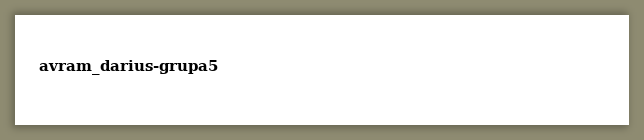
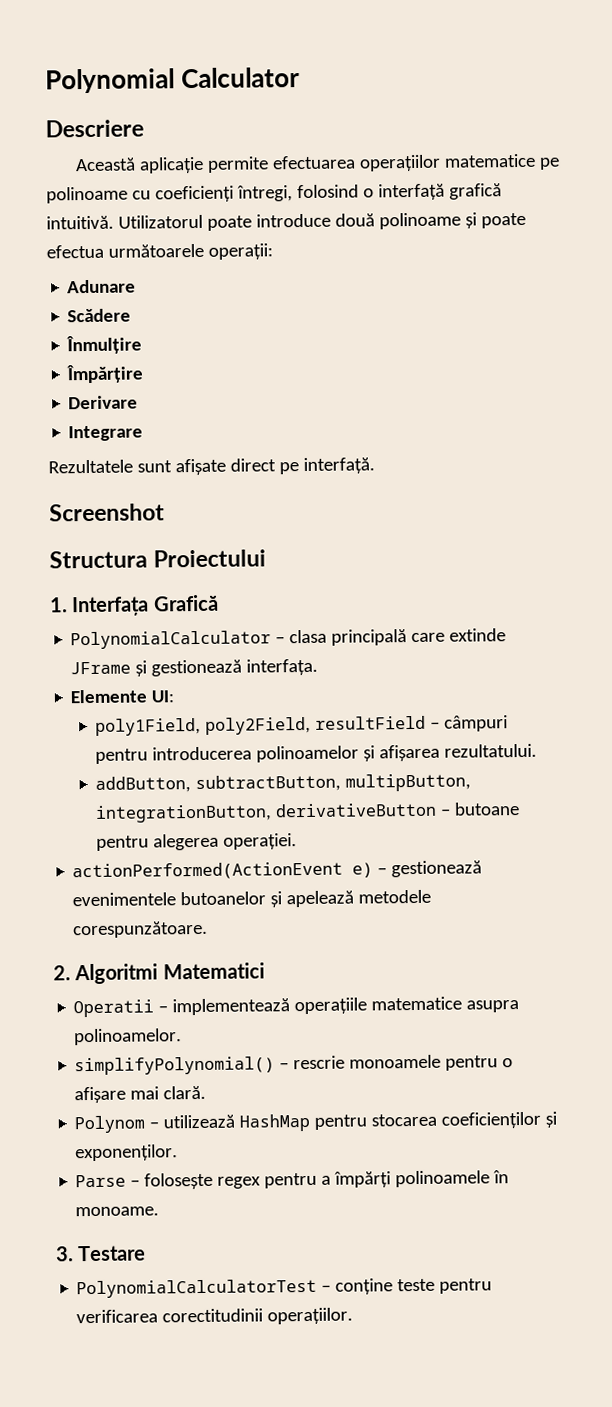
[39,60,218,75] avram_darius-grupa5 -> [45,67,301,94] [45,119,144,138] [74,153,560,174] [46,183,502,204] [46,212,526,231] [46,243,273,260] [67,279,137,294] [67,308,132,323] [66,335,143,355] [66,364,145,384] [68,395,139,410] [68,425,144,442] [48,457,375,476] [49,503,165,522] [49,549,267,569] [50,594,219,617] [70,628,507,650] [70,658,319,677] [70,689,175,704] [95,715,509,736] [95,743,538,764] [95,773,472,793] [95,802,521,823] [96,833,298,851] [72,860,483,881] [72,889,432,908] [73,920,209,939] [53,962,265,985] [73,996,520,1018] [74,1028,183,1046] [74,1054,514,1076] [74,1085,207,1104] [74,1111,558,1134] [75,1144,179,1162] [75,1170,510,1190] [75,1206,160,1217] [56,1245,147,1262] [76,1278,493,1299] [76,1307,354,1325] Polynomial Calculator // Descriere // Această aplicație permite efectuarea operațiilor matematice pe polinoame cu coeficienți întregi, folosind o interfață grafică intuitivă. Utilizatorul poate introduce două polinoame și poate efectua următoarele operații: // Adunare // Scădere // Înmulțire // Împărțire // Derivare // Integrare // Rezultatele sunt afișate direct pe interfață. // Screenshot // Structura Proiectului // 1. Interfața Grafică // PolynomialCalculator – clasa principală care extinde JFrame și gestionează interfața. // Elemente UI: // poly1Field, poly2Field, resultField – câmpuri pentru introducerea polinoamelor și afișarea rezultatului. // addButton, subtractButton, multipButton, integrationButton, derivativeButton – butoane pentru alegerea operației. // actionPerformed(ActionEvent e) – gestionează evenimentele butoanelor și apelează metodele corespunzătoare. // 2. Algoritmi Matematici // Operatii – implementează operațiile matematice asupra polinoamelor. // simplifyPolynomial() – rescrie monoamele pentru o afișare mai clară. // Polynom – utilizează HashMap pentru stocarea coeficienților și exponenților. // Parse – folosește regex pentru a împărți polinoamele în monoame. // 3. Testare // PolynomialCalculatorTest – conține teste pentru verificarea corectitudinii operațiilor.

